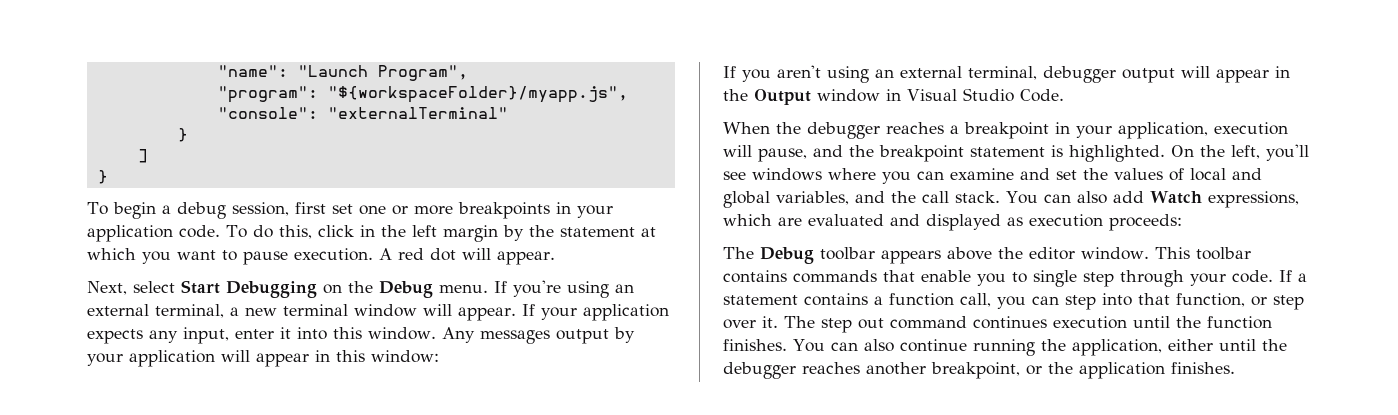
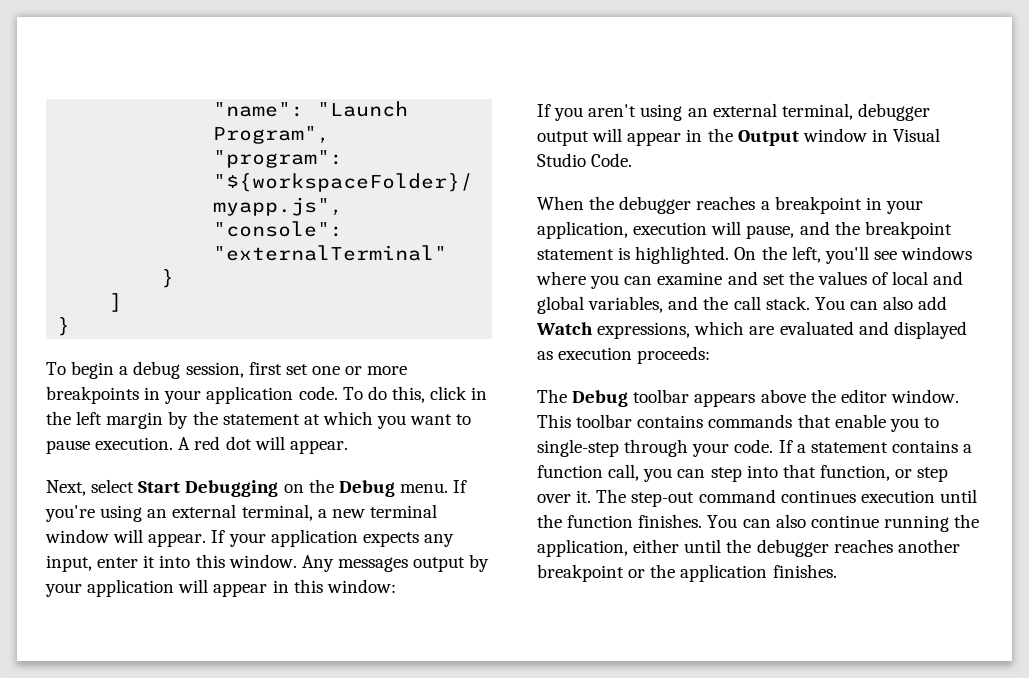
[1033,270,1114,287] single step -> [537,439,619,457] single-step
[821,318,884,333] step out -> [631,492,695,507] step-out
[931,362,1020,379] breakpoint, -> [537,564,624,582] breakpoint

